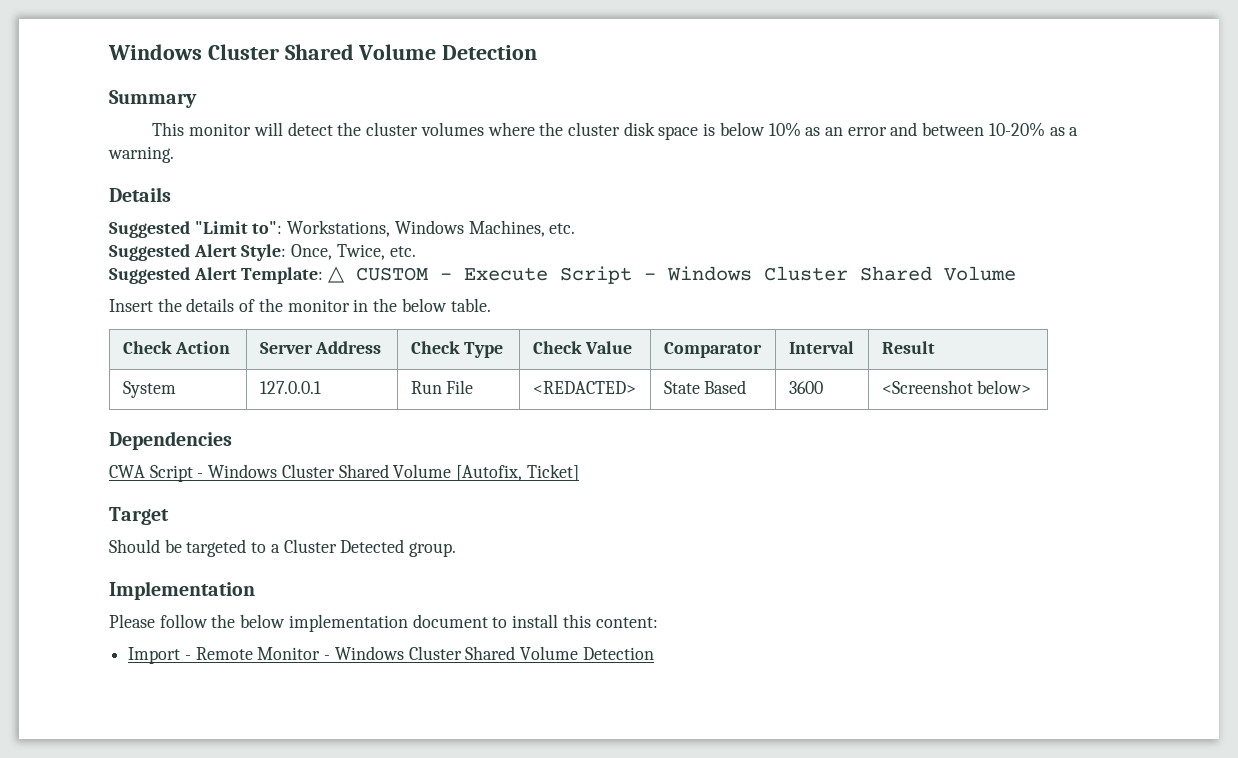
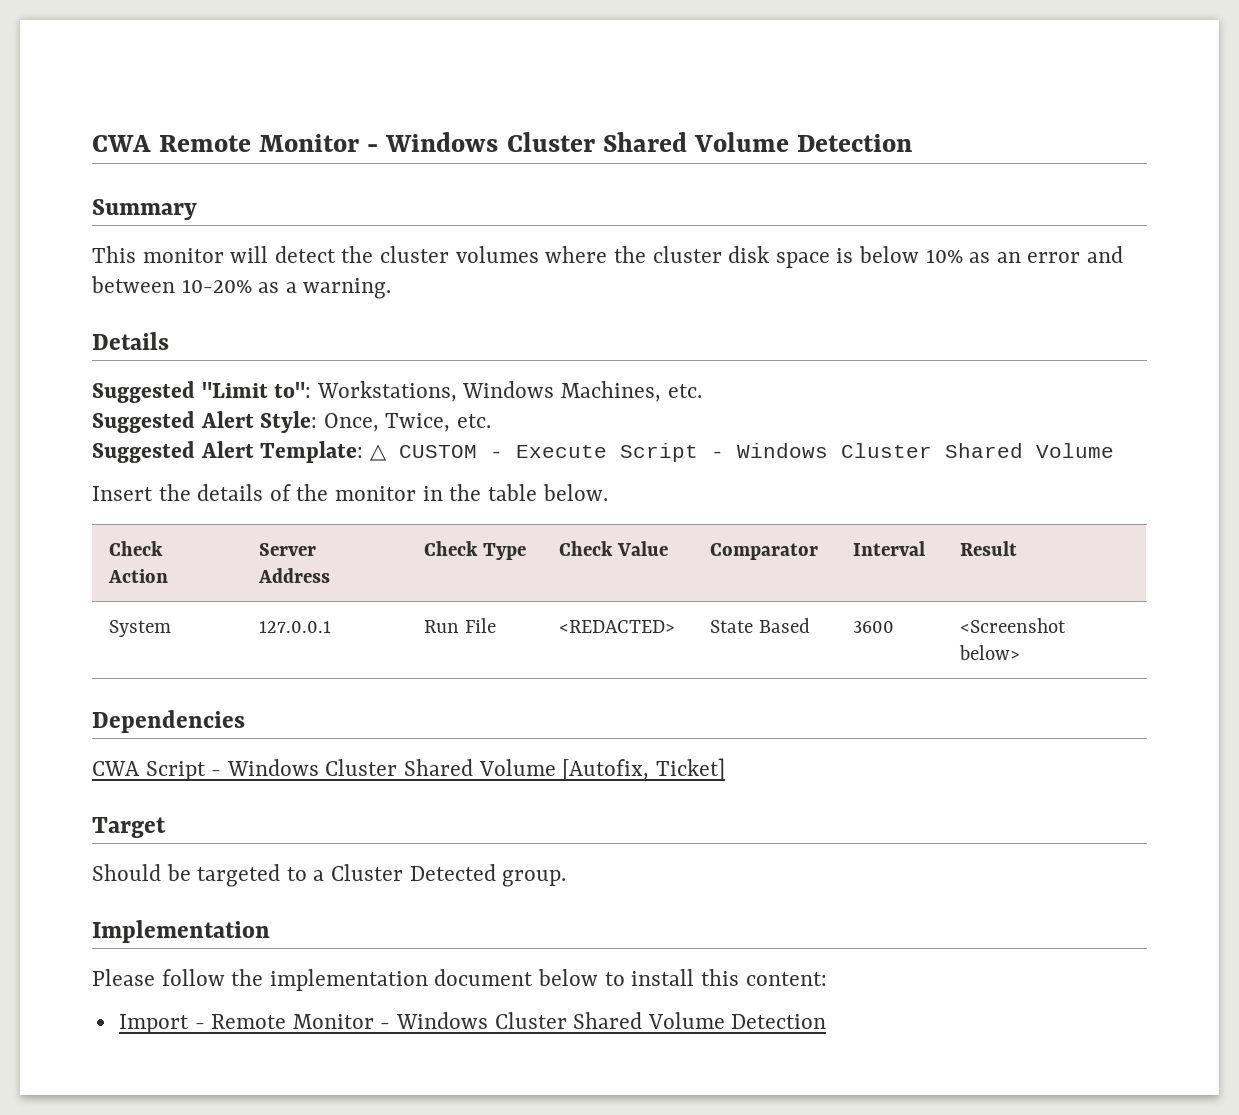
(108, 52) none -> [92,134,379,152] CWA Remote Monitor -
[401,298,491,312] below table. -> [487,484,608,501] table below.
[240,614,286,628] below -> (264, 977) none
(488, 621) none -> [538,969,599,986] below

